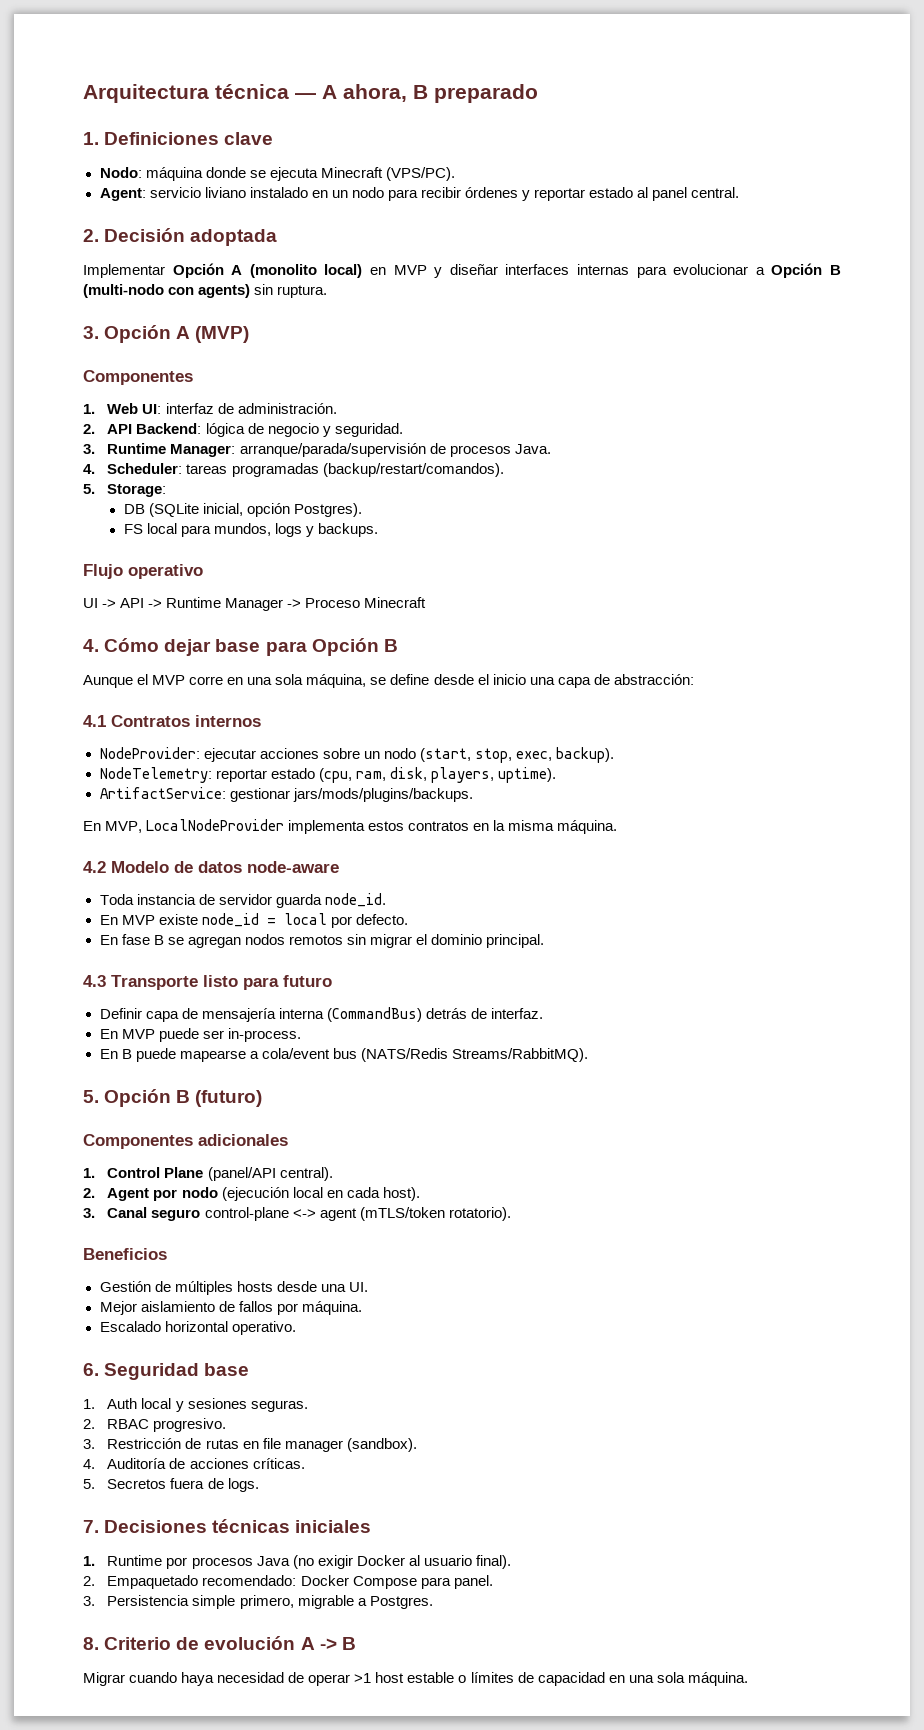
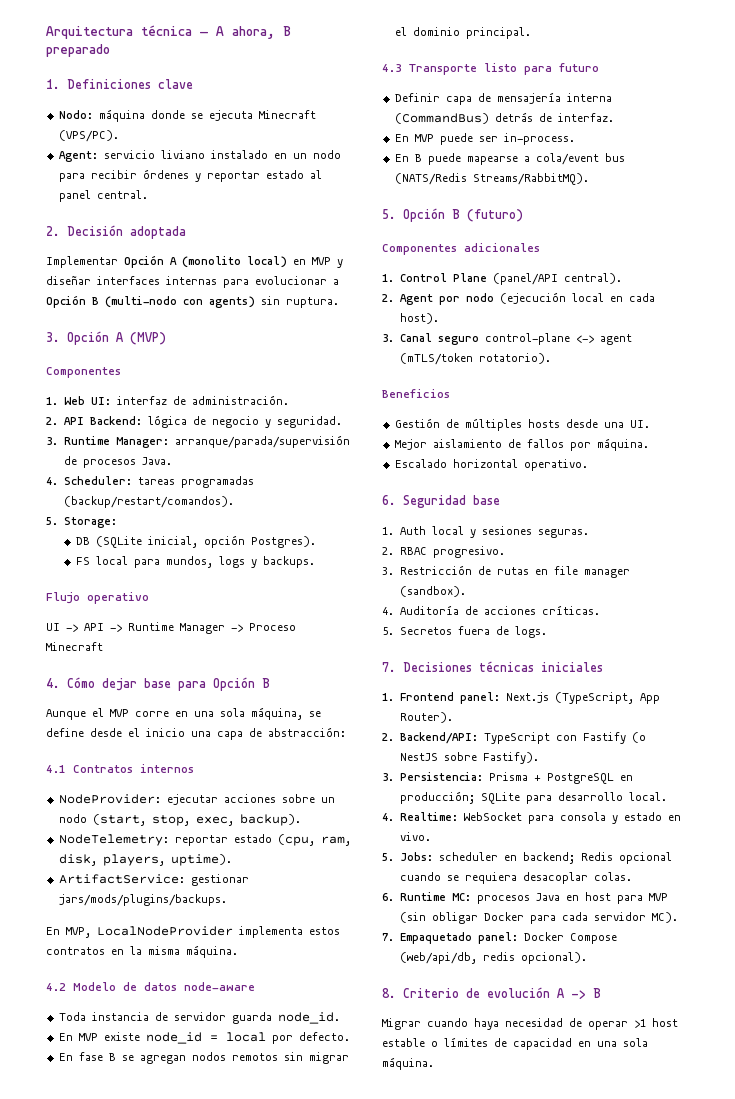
[107,1555,511,1569] [83,1575,493,1589] [83,1595,433,1609] Runtime por procesos Java (no exigir Docker al usuario final). // 2. Empaquetado recomendado: Docker Compose para panel. // 3. Persistencia simple primero, migrable a Postgres. -> [399,692,660,704] [399,712,453,723] [382,732,646,744] [399,752,539,764] [382,772,633,784] [399,791,667,804] [382,812,681,824] [399,832,431,841] [382,852,672,864] [399,872,632,884] [382,892,668,904] [399,912,678,924] [382,932,617,944] [399,952,587,964] Frontend panel: Next.js (TypeScript, App Router). // 2. Backend/API: TypeScript con Fastify (o NestJS sobre Fastify). // 3. Persistencia: Prisma + PostgreSQL en producción; SQLite para desarrollo local. // 4. Realtime: WebSocket para consola y estado en vivo. // 5. Jobs: scheduler en backend; Redis opcional cuando se requiera desacoplar colas. // 6. Runtime MC: procesos Java en host para MVP (sin obligar Docker para cada servidor MC). // 7. Empaquetado panel: Docker Compose (web/api/db, redis opcional).

